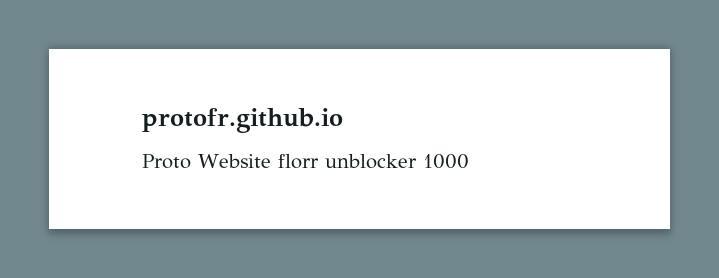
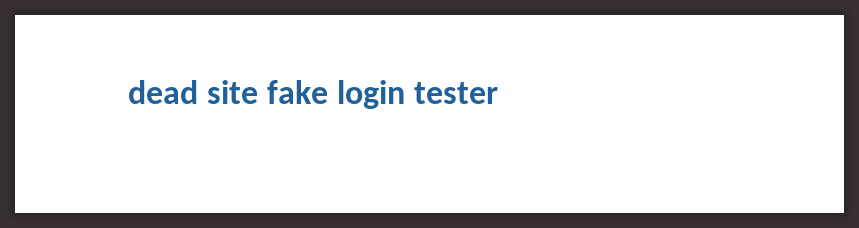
[142,108,343,133] [142,154,469,169] protofr.github.io // Proto Website florr unblocker 1000 -> [128,80,499,109] dead site fake login tester

